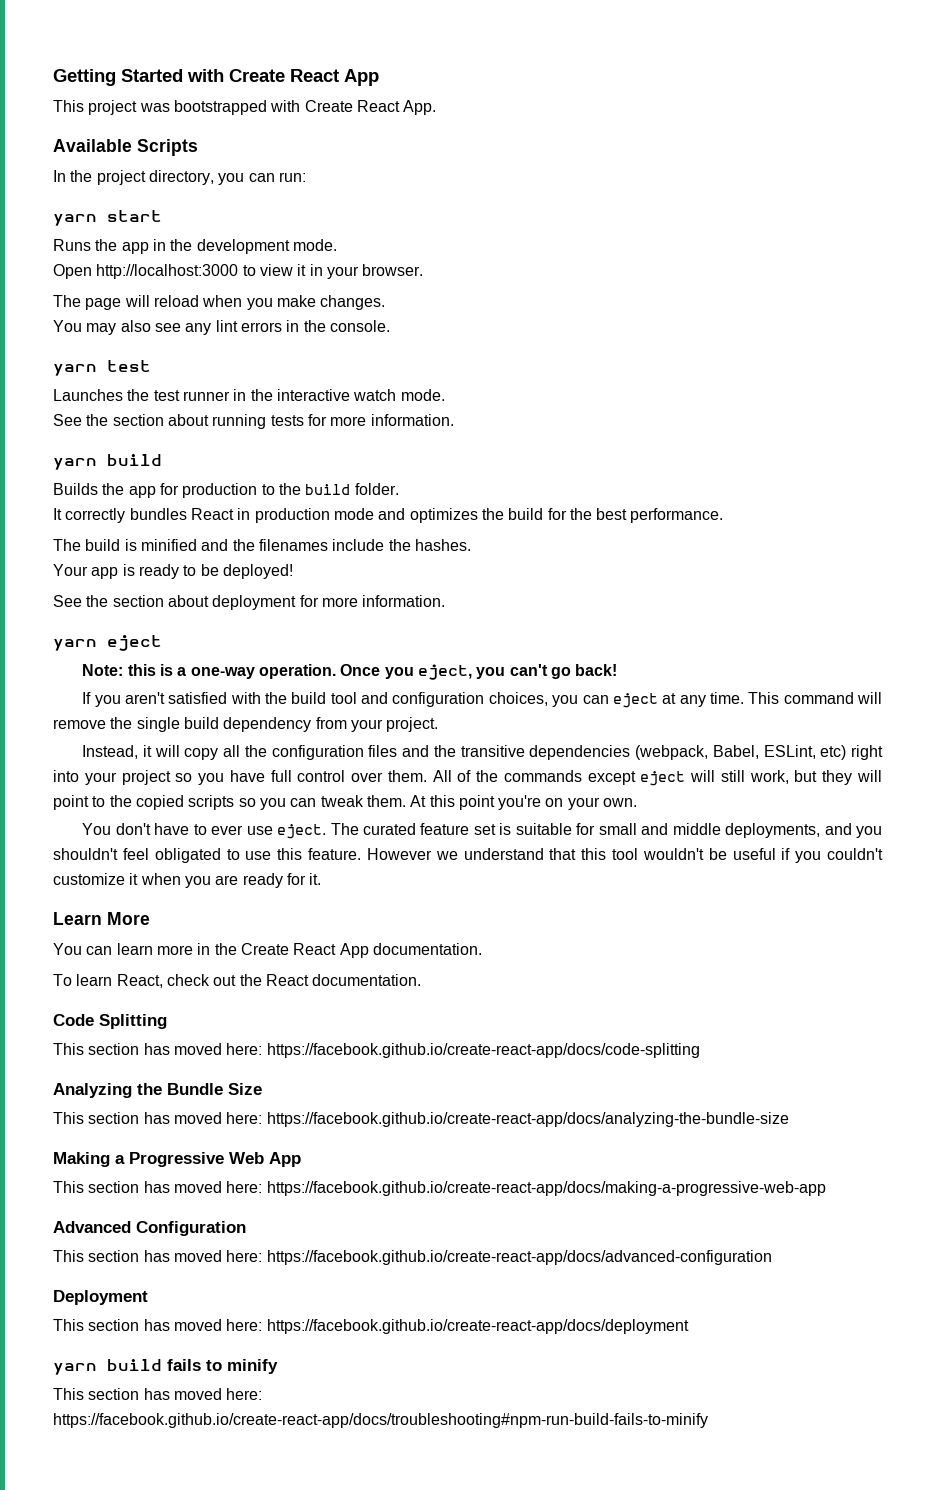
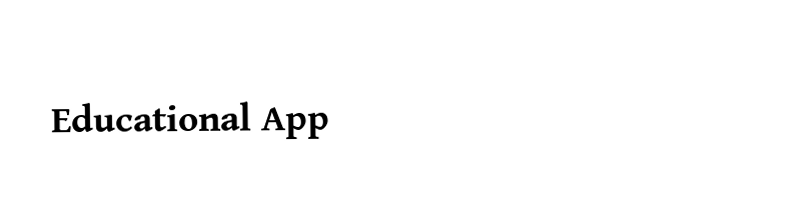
[53,69,379,86] [53,100,437,115] [53,139,198,156] [53,170,306,185] [53,210,162,226] [53,239,337,254] [53,264,424,279] [53,295,386,310] [53,320,390,335] [53,360,151,376] [53,389,445,401] [53,414,454,429] [53,454,162,470] [53,483,399,498] [53,508,724,523] [53,539,471,551] [53,564,293,579] [53,595,446,610] [53,635,162,651] [82,664,618,680] [82,692,882,708] [53,717,439,732] [82,745,883,760] [53,770,883,786] [53,795,638,810] [82,823,883,839] [53,848,884,863] [53,873,322,888] [53,912,150,925] [53,943,482,958] [53,974,422,988] [53,1014,167,1029] [53,1043,700,1058] [53,1083,262,1098] [53,1112,789,1127] [53,1152,301,1167] [53,1181,826,1196] [53,1221,246,1236] [53,1250,772,1265] [53,1290,148,1305] [53,1319,689,1334] [53,1359,278,1375] [53,1388,263,1400] [53,1413,708,1428] Getting Started with Create React App // This project was bootstrapped with Create React App. // Available Scripts // In the project directory, you can run: // yarn start // Runs the app in the development mode. // Open http://localhost:3000 to view it in your browser. // The page will reload when you make changes. // You may also see any lint errors in the console. // yarn test // Launches the test runner in the interactive watch mode. // See the section about running tests for more information. // yarn build // Builds the app for production to the build folder. // It correctly bundles React in production mode and optimizes the build for the best performance. // The build is minified and the filenames include the hashes. // Your app is ready to be deployed! // See the section about deployment for more information. // yarn eject // Note: this is a one-way operation. Once you eject, you can't go back! // If you aren't satisfied with the build tool and configuration choices, you can eject at any time. This command will remove the single build dependency from your project. // Instead, it will copy all the configuration files and the transitive dependencies (webpack, Babel, ESLint, etc) right into your project so you have full control over them. All of the commands except eject will still work, but they will point to the copied scripts so you can tweak them. At this point you're on your own. // You don't have to ever use eject. The curated feature set is suitable for small and middle deployments, and you shouldn't feel obligated to use this feature. However we understand that this tool wouldn't be useful if you couldn't customize it when you are ready for it. // Learn More // You can learn more in the Create React App documentation. // To learn React, check out the React documentation. // Code Splitting // This section has moved here: https://facebook.github.io/create-react-app/docs/code-splitting // Analyzing the Bundle Size // This section has moved here: https://facebook.github.io/create-react-app/docs/analyzing-the-bundle-size // Making a Progressive Web App // This section has moved here: https://facebook.github.io/create-react-app/docs/making-a-progressive-web-app // Advanced Configuration // This section has moved here: https://facebook.github.io/create-react-app/docs/advanced-configuration // Deployment // This section has moved here: https://facebook.github.io/create-react-app/docs/deployment // yarn build fails to minify // This section has moved here: https://facebook.github.io/create-react-app/docs/troubleshooting#npm-run-build-fails-to-minify -> [50,101,331,140] Educational App

